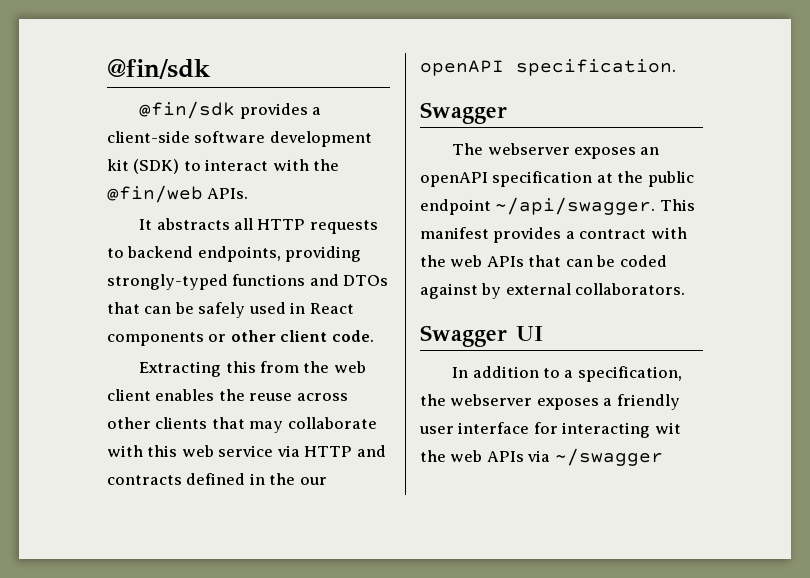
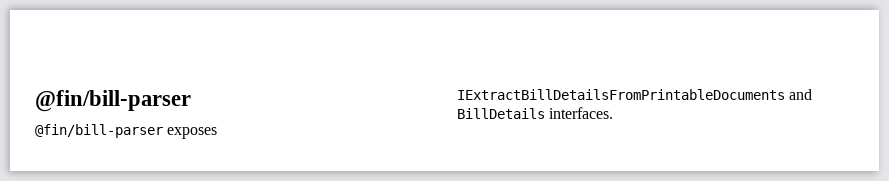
[107,59,211,79] [139,101,321,119] [107,131,372,147] [107,159,340,174] [107,185,249,203] [139,218,378,234] [107,246,362,262] [107,274,389,290] [107,302,354,318] [107,330,374,346] [139,361,366,377] [107,389,348,401] [107,417,377,433] [107,445,386,457] [107,473,327,485] [420,59,676,76] [420,102,507,124] [452,143,660,159] [420,171,694,187] [420,197,695,215] [420,227,687,243] [420,255,667,267] [420,283,686,299] [420,325,543,347] [452,366,682,382] [420,394,680,410] [419,422,681,438] [420,448,663,466] @fin/sdk // @fin/sdk provides a client-side software development kit (SDK) to interact with the @fin/web APIs. // It abstracts all HTTP requests to backend endpoints, providing strongly-typed functions and DTOs that can be safely used in React components or other client code. // Extracting this from the web client enables the reuse across other clients that may collaborate with this web service via HTTP and contracts defined in the our openAPI specification. // Swagger // The webserver exposes an openAPI specification at the public endpoint ~/api/swagger. This manifest provides a contract with the web APIs that can be coded against by external collaborators. // Swagger UI // In addition to a specification, the webserver exposes a friendly user interface for interacting wit the web APIs via ~/swagger -> [35,90,191,112] [35,124,218,139] [457,89,813,100] [457,107,614,119] @fin/bill-parser // @fin/bill-parser exposes IExtractBillDetailsFromPrintableDocuments and BillDetails interfaces.

